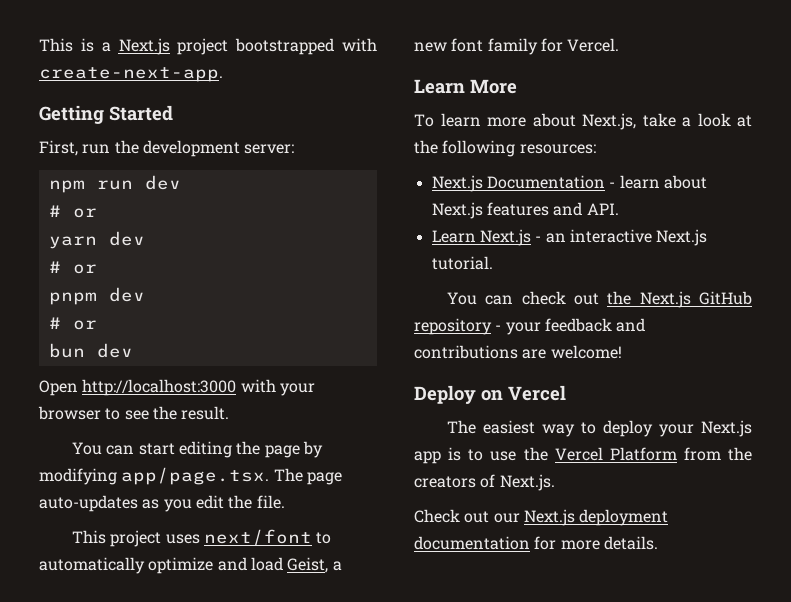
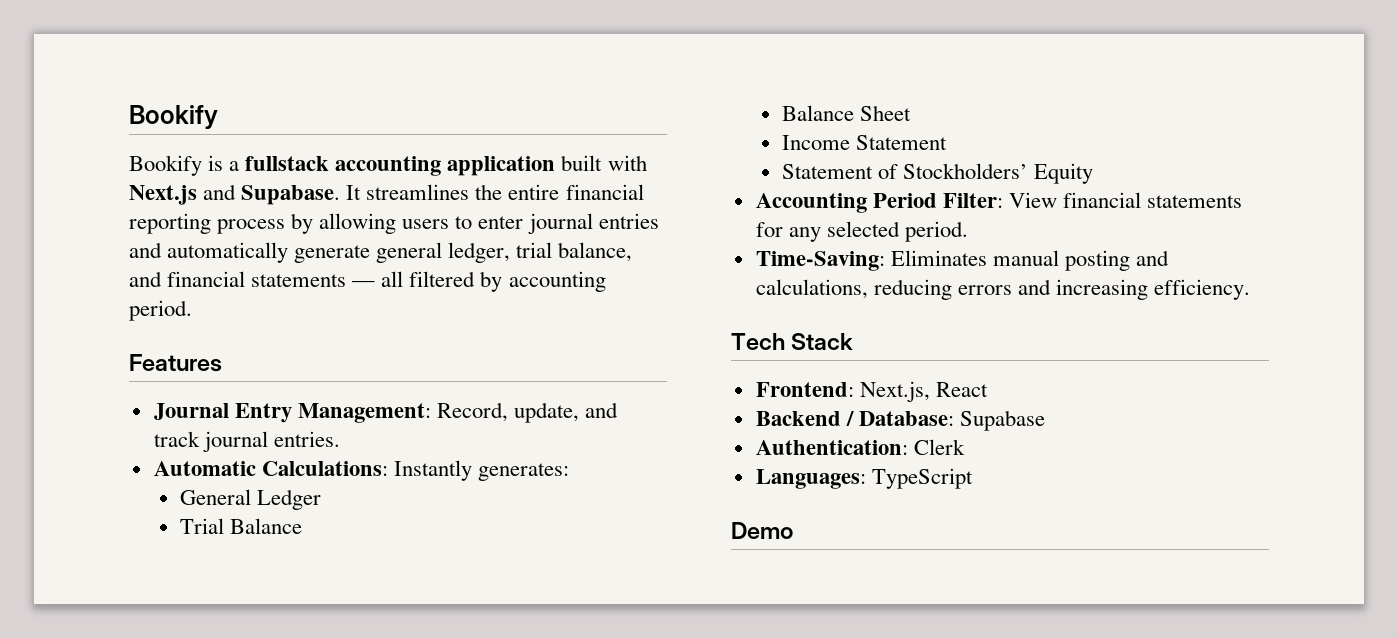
[39,38,377,55] [39,67,223,82] [39,105,173,124] [39,140,295,157] [48,175,181,193] [48,205,97,218] [48,231,145,249] [48,261,97,274] [48,287,145,305] [48,317,97,330] [48,343,133,358] [39,379,315,396] [38,406,230,420] [71,441,323,458] [39,467,342,485] [39,495,285,512] [71,529,332,547] [39,557,342,574] [414,38,620,55] [414,79,517,94] [414,113,752,130] [414,140,596,157] [431,175,707,192] [431,202,619,219] [431,229,708,246] [431,256,493,270] [446,291,752,308] [414,318,646,335] [414,345,622,359] [414,385,566,404] [446,420,752,437] [414,447,752,464] [414,474,555,491] [414,509,669,526] [414,536,658,550] This is a Next.js project bootstrapped with create-next-app. // Getting Started // First, run the development server: // npm run dev // # or // yarn dev // # or // pnpm dev // # or // bun dev // Open http://localhost:3000 with your browser to see the result. // You can start editing the page by modifying app/page.tsx. The page auto-updates as you edit the file. // This project uses next/font to automatically optimize and load Geist, a new font family for Vercel. // Learn More // To learn more about Next.js, take a look at the following resources: // Next.js Documentation - learn about Next.js features and API. // Learn Next.js - an interactive Next.js tutorial. // You can check out the Next.js GitHub repository - your feedback and contributions are welcome! // Deploy on Vercel // The easiest way to deploy your Next.js app is to use the Vercel Platform from the creators of Next.js. // Check out our Next.js deployment documentation for more details. -> [129,105,218,129] [129,155,647,176] [129,184,644,205] [129,213,659,234] [129,242,633,263] [129,271,606,292] [129,300,192,321] [129,354,222,372] [153,402,619,423] [153,431,340,452] [153,460,569,481] [180,489,322,510] [180,518,303,534] [782,105,912,121] [782,135,948,150] [782,163,1094,184] [755,192,1243,213] [755,221,968,242] [755,250,1170,271] [755,279,1251,300] [731,333,854,350] [755,381,988,402] [755,410,1045,431] [755,439,965,455] [755,468,973,489] [731,522,793,539] Bookify // Bookify is a fullstack accounting application built with Next.js and Supabase. It streamlines the entire financial reporting process by allowing users to enter journal entries and automatically generate general ledger, trial balance, and financial statements — all filtered by accounting period. // Features // Journal Entry Management: Record, update, and track journal entries. // Automatic Calculations: Instantly generates: // General Ledger // Trial Balance // Balance Sheet // Income Statement // Statement of Stockholders’ Equity // Accounting Period Filter: View financial statements for any selected period. // Time-Saving: Eliminates manual posting and calculations, reducing errors and increasing efficiency. // Tech Stack // Frontend: Next.js, React // Backend / Database: Supabase // Authentication: Clerk // Languages: TypeScript // Demo

